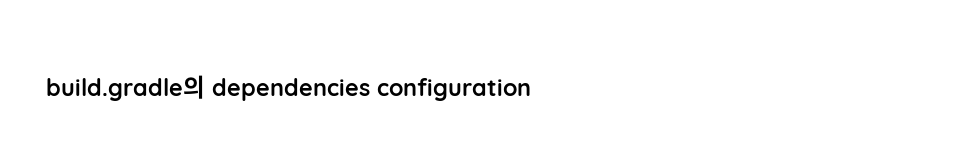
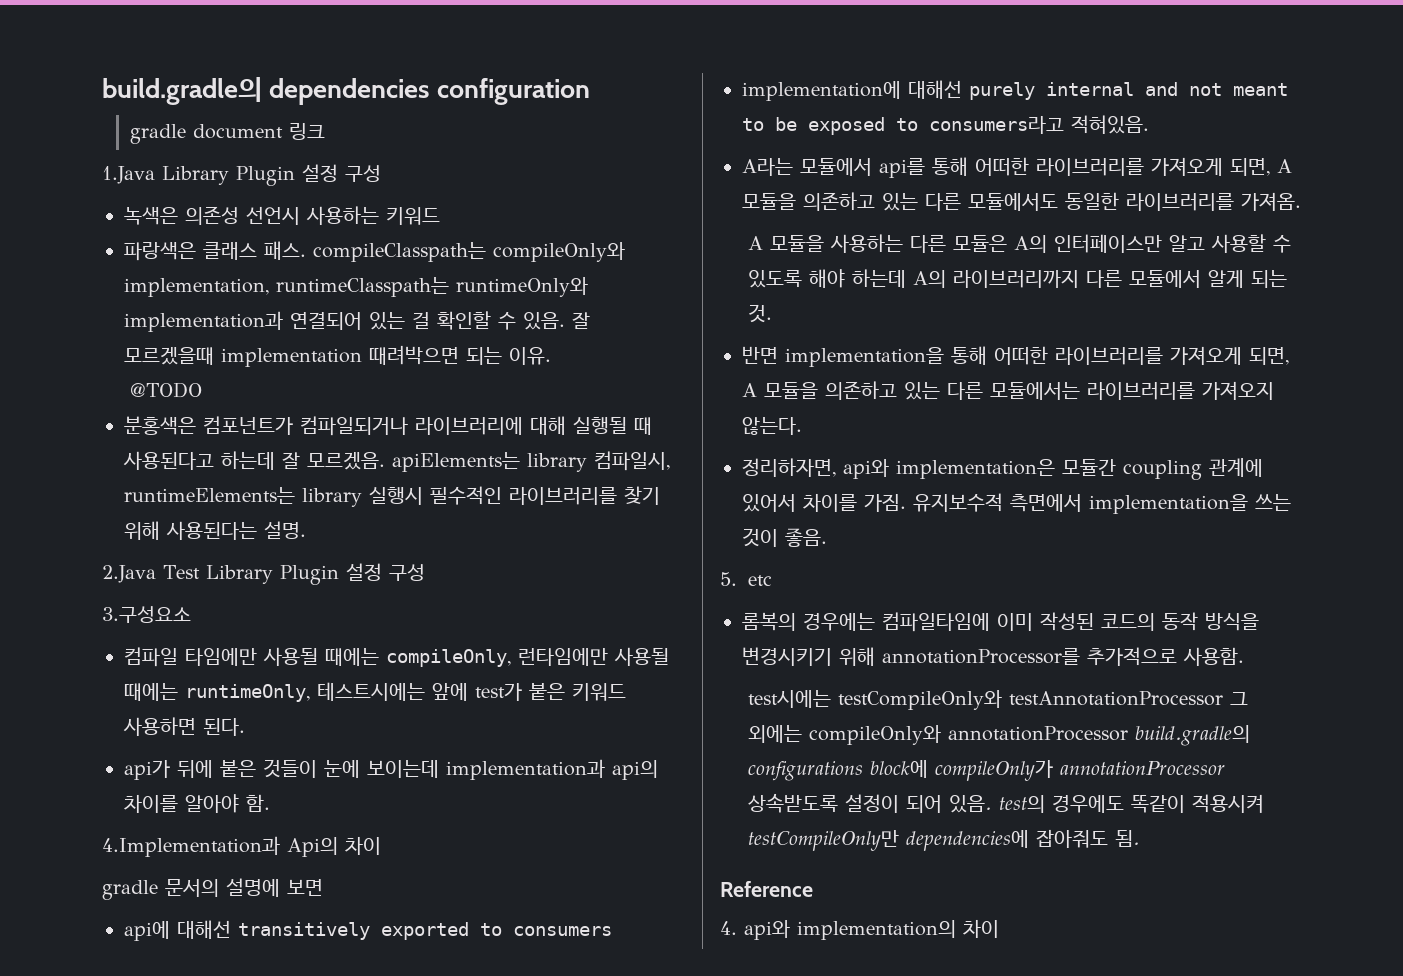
(531, 89) none -> [129,123,325,144] [102,164,381,186] [124,206,440,225] [124,241,625,262] [124,277,588,297] [124,311,590,332] [124,345,551,367] [129,382,202,398] [124,416,652,436] [123,451,670,472] [124,486,660,507] [124,521,306,540] [102,563,425,585] [102,606,191,623] [124,647,669,667] [124,682,626,702] [123,717,245,736] [124,759,658,780] [124,794,270,813] [102,836,381,857] [102,878,323,900] [124,920,612,941] [742,80,1288,101] [742,115,1149,135] [742,157,1292,178] [742,192,1301,211] [747,234,1291,253] [747,269,1287,288] [747,304,772,323] [742,346,1289,367] [742,381,1274,400] [742,417,802,435] [742,458,1263,480] [742,493,1291,514] [742,528,827,547] [720,572,772,586] [742,612,1259,632] [742,647,1244,666] [747,690,1248,710] [747,725,1250,746] [747,760,1225,781] [747,793,1264,813] [747,829,1140,851] [720,881,813,897] [720,919,999,940] // gradle document 링크 // 1.Java Library Plugin 설정 구성 // 녹색은 의존성 선언시 사용하는 키워드 // 파랑색은 클래스 패스. compileClasspath는 compileOnly와 implementation, runtimeClasspath는 runtimeOnly와 implementation과 연결되어 있는 걸 확인할 수 있음. 잘 모르겠을때 implementation 때려박으면 되는 이유. // @TODO // 분홍색은 컴포넌트가 컴파일되거나 라이브러리에 대해 실행될 때 사용된다고 하는데 잘 모르겠음. apiElements는 library 컴파일시, runtimeElements는 library 실행시 필수적인 라이브러리를 찾기 위해 사용된다는 설명. // 2.Java Test Library Plugin 설정 구성 // 3.구성요소 // 컴파일 타임에만 사용될 때에는 compileOnly, 런타임에만 사용될 때에는 runtimeOnly, 테스트시에는 앞에 test가 붙은 키워드 사용하면 된다. // api가 뒤에 붙은 것들이 눈에 보이는데 implementation과 api의 차이를 알아야 함. // 4.Implementation과 Api의 차이 // gradle 문서의 설명에 보면 // api에 대해선 transitively exported to consumers // implementation에 대해선 purely internal and not meant to be exposed to consumers라고 적혀있음. // A라는 모듈에서 api를 통해 어떠한 라이브러리를 가져오게 되면, A 모듈을 의존하고 있는 다른 모듈에서도 동일한 라이브러리를 가져옴. // A 모듈을 사용하는 다른 모듈은 A의 인터페이스만 알고 사용할 수 있도록 해야 하는데 A의 라이브러리까지 다른 모듈에서 알게 되는 것. // 반면 implementation을 통해 어떠한 라이브러리를 가져오게 되면, A 모듈을 의존하고 있는 다른 모듈에서는 라이브러리를 가져오지 않는다. // 정리하자면, api와 implementation은 모듈간 coupling 관계에 있어서 차이를 가짐. 유지보수적 측면에서 implementation을 쓰는 것이 좋음. // 5. etc // 롬복의 경우에는 컴파일타임에 이미 작성된 코드의 동작 방식을 변경시키기 위해 annotationProcessor를 추가적으로 사용함. // test시에는 testCompileOnly와 testAnnotationProcessor 그 외에는 compileOnly와 annotationProcessor build.gradle의 configurations block에 compileOnly가 annotationProcessor 상속받도록 설정이 되어 있음. test의 경우에도 똑같이 적용시켜 testCompileOnly만 dependencies에 잡아줘도 됨. // Reference // 4. api와 implementation의 차이

